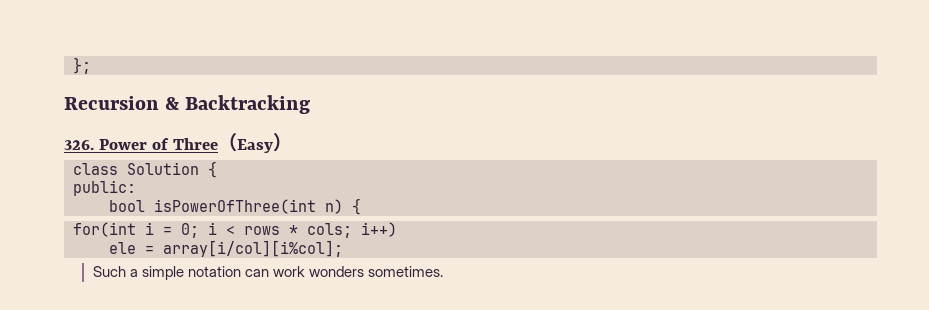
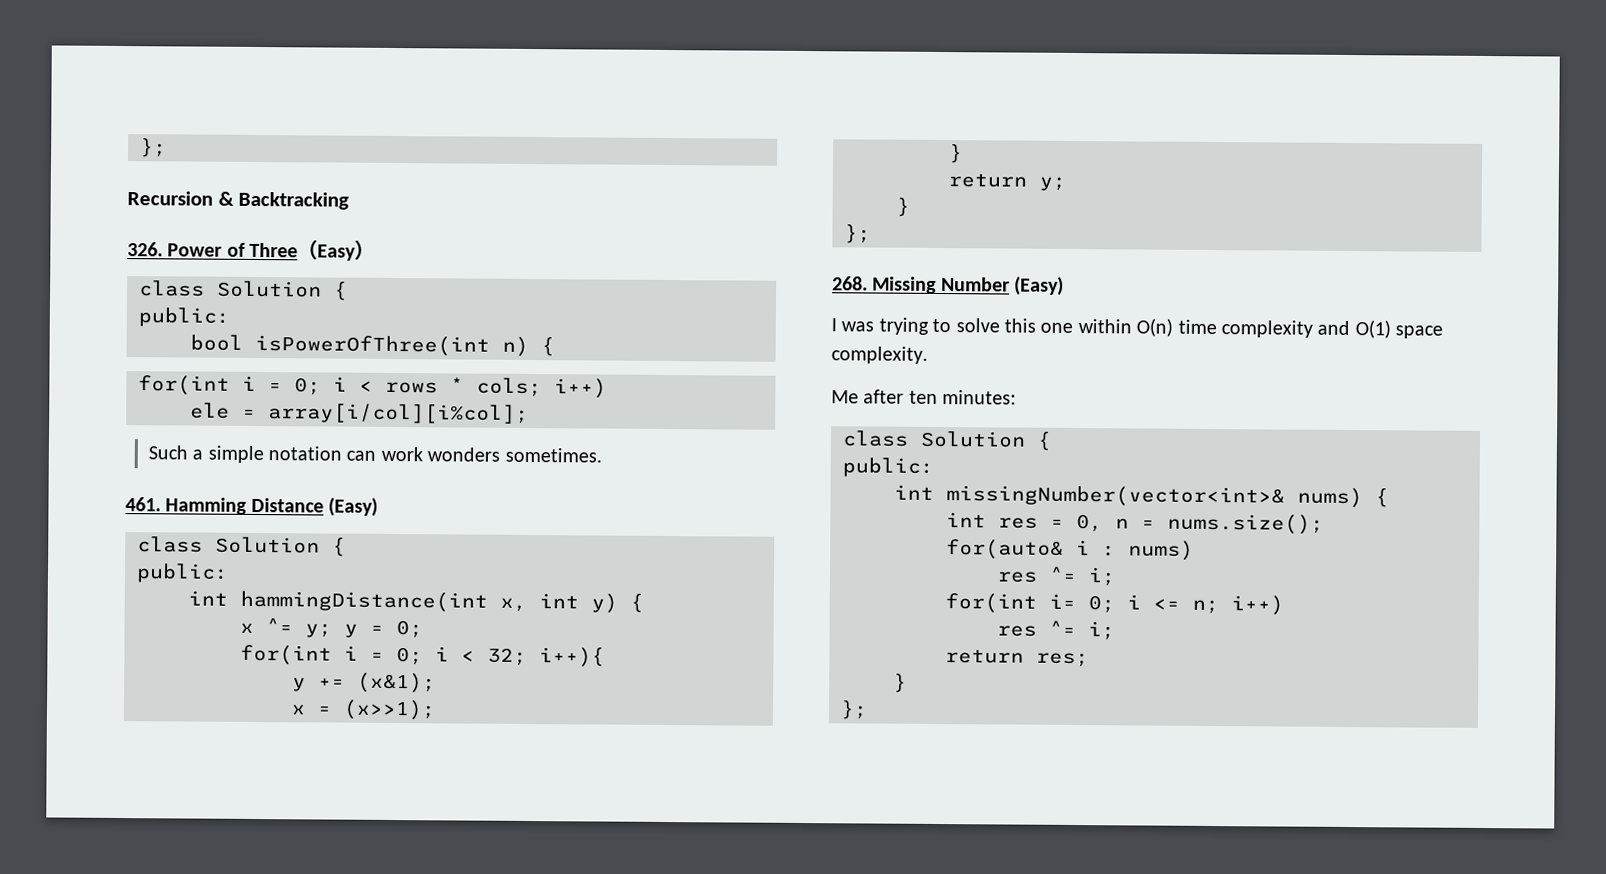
(444, 271) none -> [125,497,379,517] [137,536,346,557] [136,563,229,583] [188,590,644,614] [240,618,423,639] [240,644,605,668] [292,672,436,694] [291,699,436,721] [949,144,963,164] [948,173,1066,191] [896,197,910,217] [844,224,871,244] [832,276,1065,296] [831,317,1444,339] [831,346,928,364] [831,389,1017,405] [842,430,1052,451] [842,457,934,477] [894,484,1389,509] [946,512,1324,535] [946,539,1194,561] [997,566,1116,587] [945,593,1284,616] [997,620,1115,641] [945,649,1089,668] [893,673,907,693] [840,700,868,720] // 461. Hamming Distance (Easy) // class Solution { // public: // int hammingDistance(int x, int y) { // x ^= y; y = 0; // for(int i = 0; i < 32; i++){ // y += (x&1); // x = (x>>1); // } // return y; // } // }; // 268. Missing Number (Easy) // I was trying to solve this one within O(n) time complexity and O(1) space complexity. // Me after ten minutes: // class Solution { // public: // int missingNumber(vector<int>& nums) { // int res = 0, n = nums.size(); // for(auto& i : nums) // res ^= i; // for(int i= 0; i <= n; i++) // res ^= i; // return res; // } // };

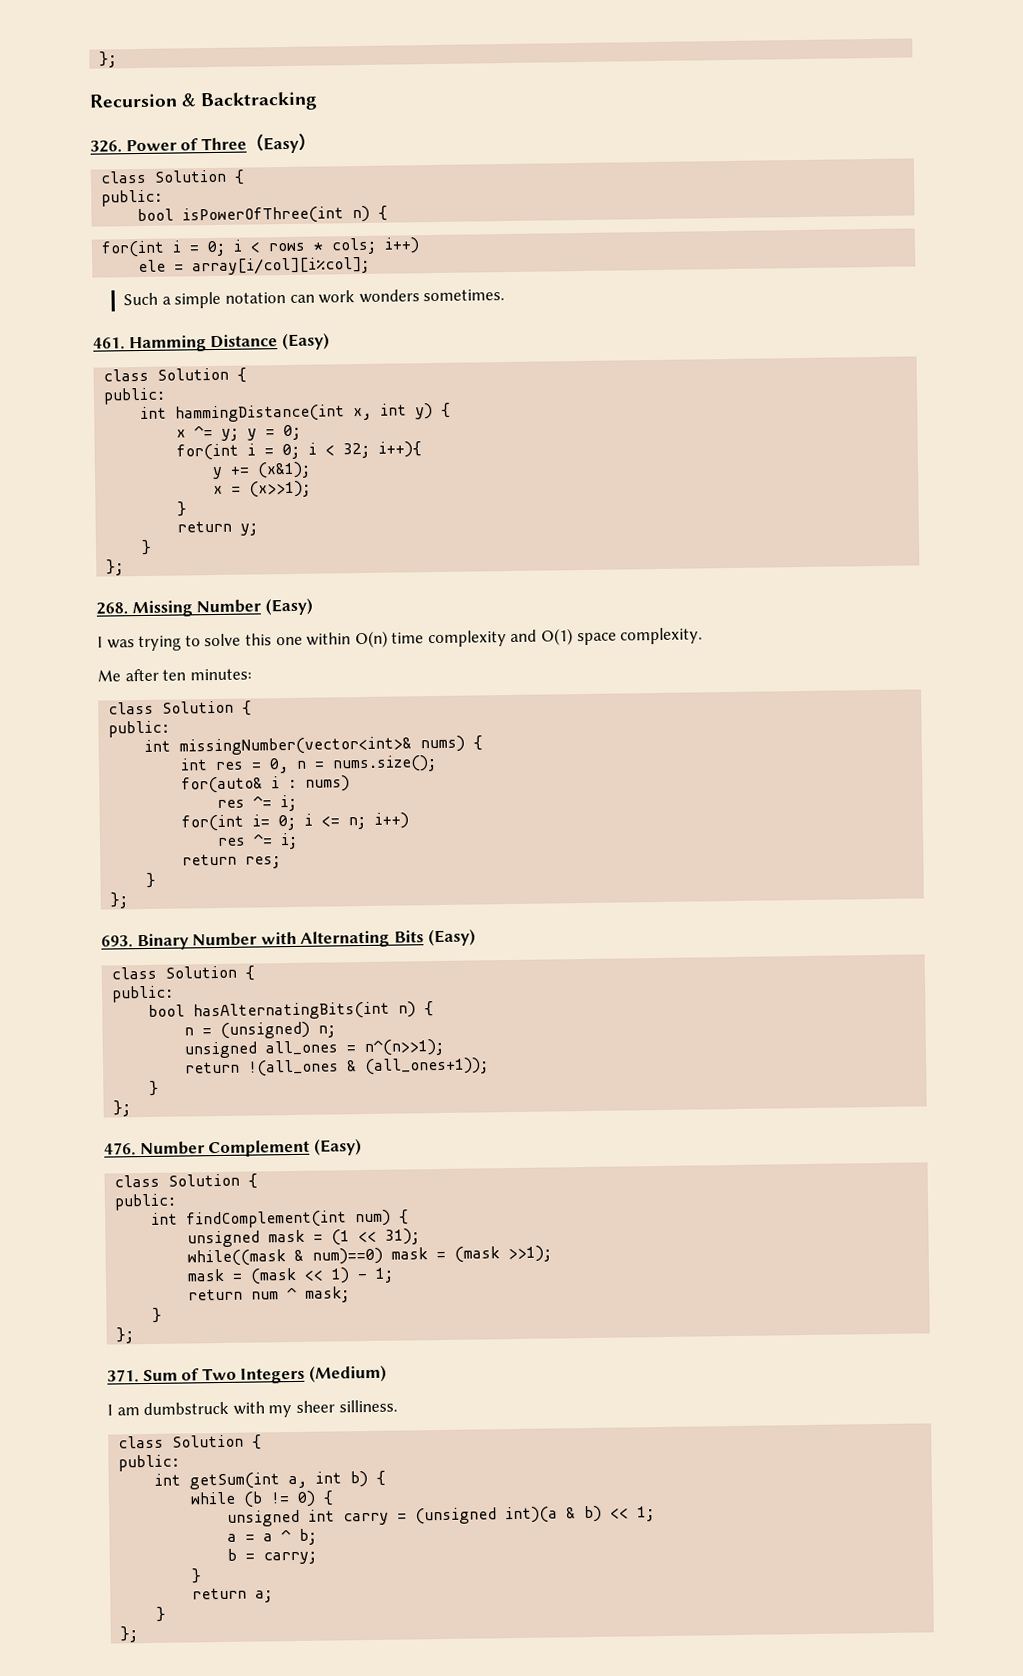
(868, 710) none -> [101,928,476,951] [111,965,256,981] [111,985,175,1003] [148,1001,435,1021] [184,1021,337,1039] [184,1038,445,1059] [185,1057,490,1077] [149,1080,160,1096] [113,1100,132,1117] [104,1138,362,1158] [114,1173,259,1189] [114,1193,178,1211] [151,1209,410,1229] [187,1228,421,1248] [187,1245,553,1267] [187,1267,395,1285] [188,1286,351,1303] [152,1307,163,1323] [116,1327,135,1344] [107,1364,387,1384] [107,1399,398,1418] [118,1434,263,1450] [118,1454,181,1472] [154,1470,387,1490] [190,1490,335,1508] [227,1505,656,1527] [227,1528,318,1545] [227,1548,318,1565] [191,1568,203,1584] [192,1587,274,1603] [156,1606,167,1622] [120,1626,139,1643] // 693. Binary Number with Alternating Bits (Easy) // class Solution { // public: // bool hasAlternatingBits(int n) { // n = (unsigned) n; // unsigned all_ones = n^(n>>1); // return !(all_ones & (all_ones+1)); // } // }; // 476. Number Complement (Easy) // class Solution { // public: // int findComplement(int num) { // unsigned mask = (1 << 31); // while((mask & num)==0) mask = (mask >>1); // mask = (mask << 1) - 1; // return num ^ mask; // } // }; // 371. Sum of Two Integers (Medium) // I am dumbstruck with my sheer silliness. // class Solution { // public: // int getSum(int a, int b) { // while (b != 0) { // unsigned int carry = (unsigned int)(a & b) << 1; // a = a ^ b; // b = carry; // } // return a; // } // };

